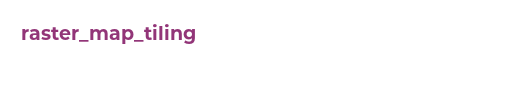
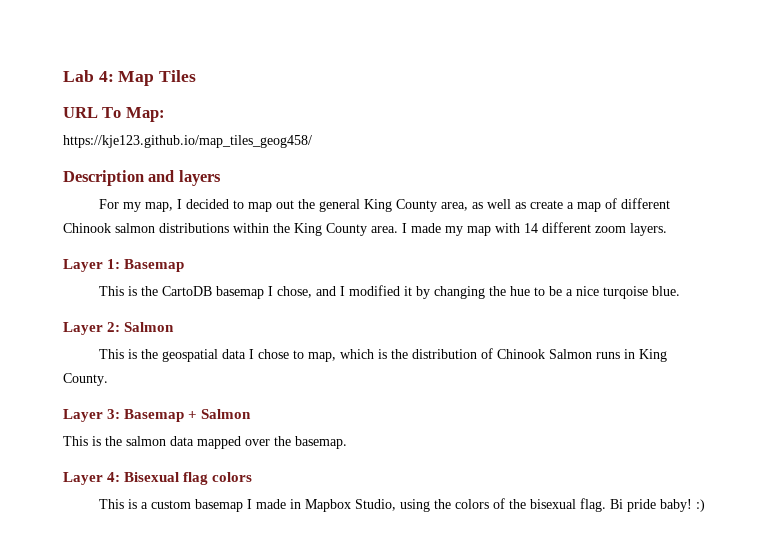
[21,24,196,44] raster_map_tiling -> [63,70,197,86] [63,107,165,122] [63,135,312,148] [63,170,221,186] [98,198,670,212] [63,222,667,236] [63,259,185,272] [98,285,680,299] [63,322,175,335] [98,348,667,362] [63,373,108,386] [63,409,252,422] [63,436,347,449] [63,472,253,485] [98,498,705,512] Lab 4: Map Tiles // URL To Map: // https://kje123.github.io/map_tiles_geog458/ // Description and layers // For my map, I decided to map out the general King County area, as well as create a map of different Chinook salmon distributions within the King County area. I made my map with 14 different zoom layers. // Layer 1: Basemap // This is the CartoDB basemap I chose, and I modified it by changing the hue to be a nice turqoise blue. // Layer 2: Salmon // This is the geospatial data I chose to map, which is the distribution of Chinook Salmon runs in King County. // Layer 3: Basemap + Salmon // This is the salmon data mapped over the basemap. // Layer 4: Bisexual flag colors // This is a custom basemap I made in Mapbox Studio, using the colors of the bisexual flag. Bi pride baby! :)

